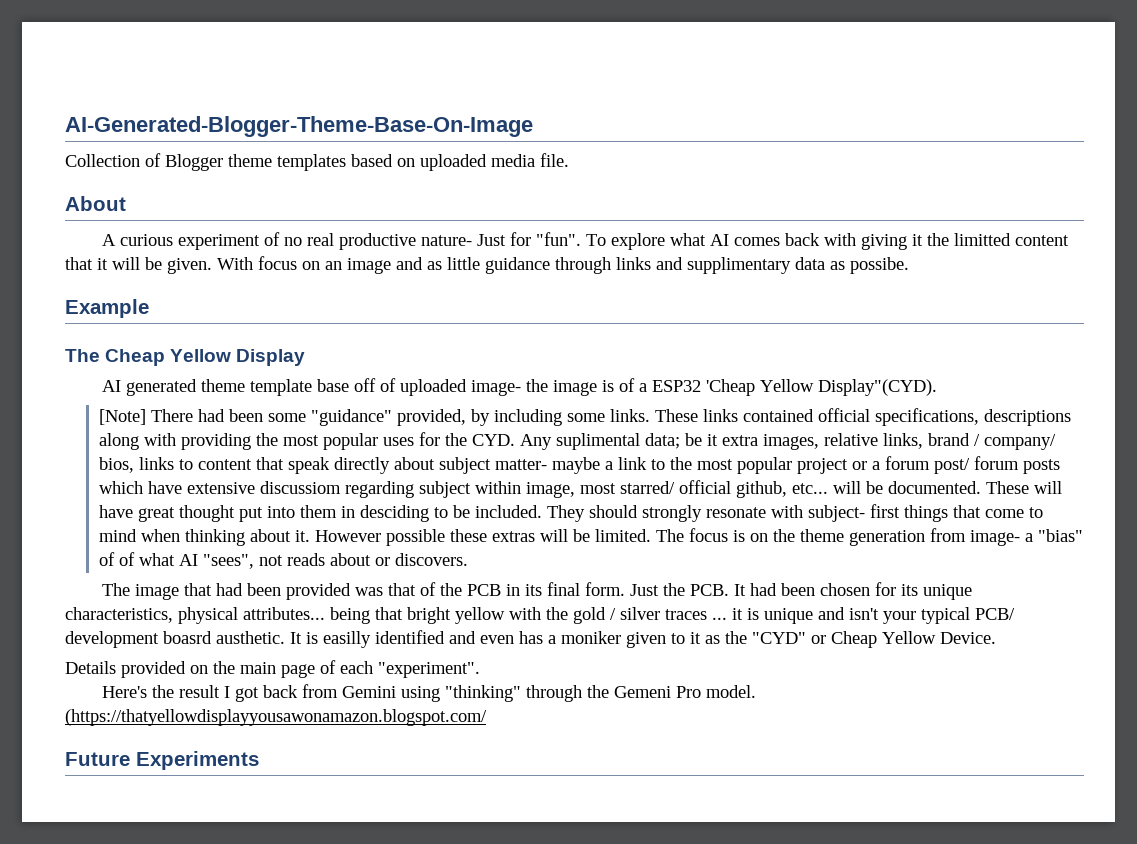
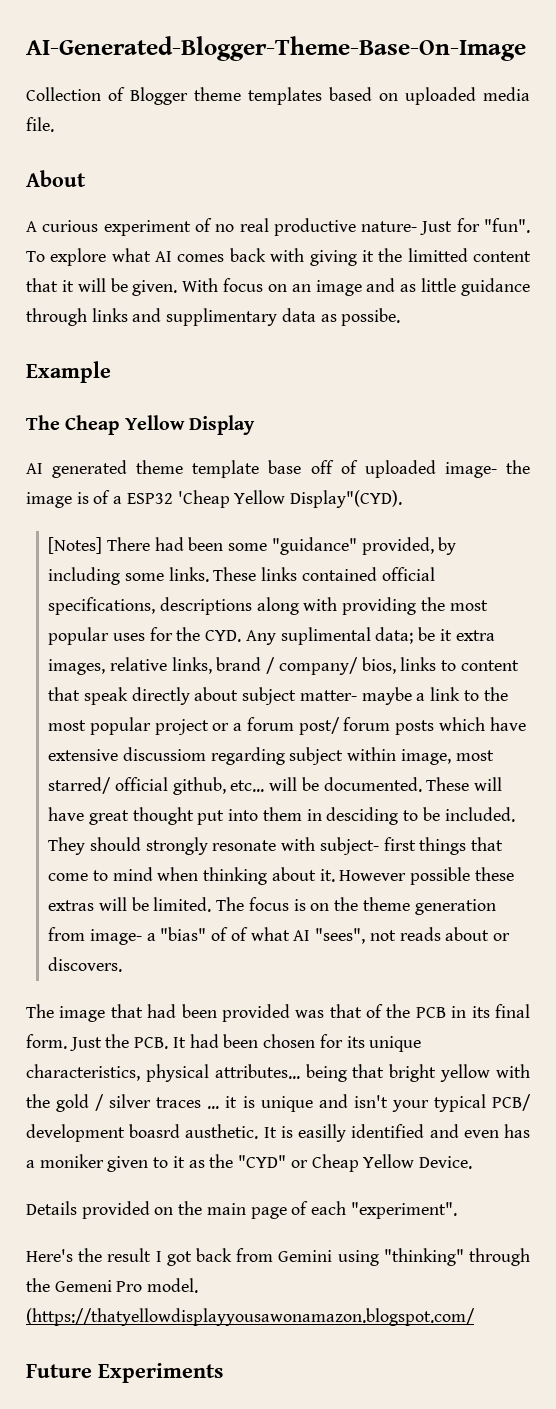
[98,409,146,425] [Note] -> [48,537,103,554] [Notes]

